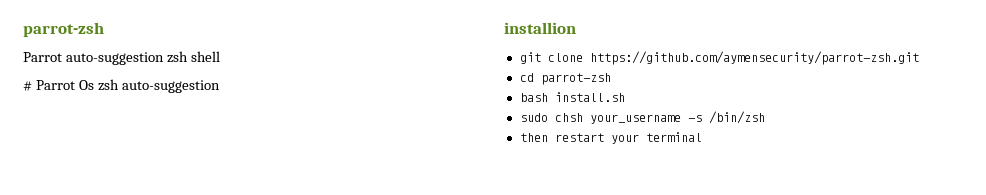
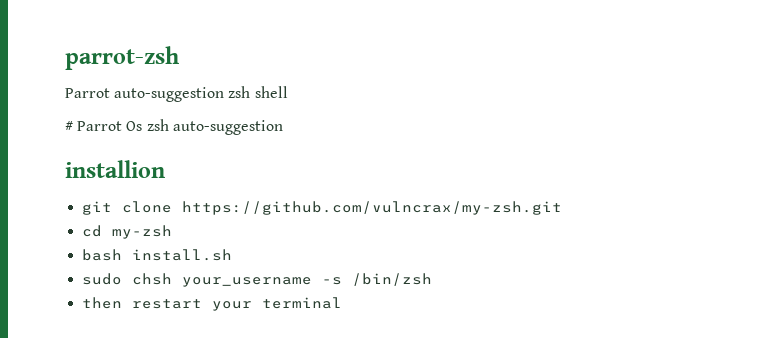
[589,51,919,65] https://github.com/aymensecurity/parrot-zsh.git -> [182,201,563,215] https://github.com/vulncrax/my-zsh.git
[540,73,611,85] parrot-zsh -> [112,225,173,239] my-zsh

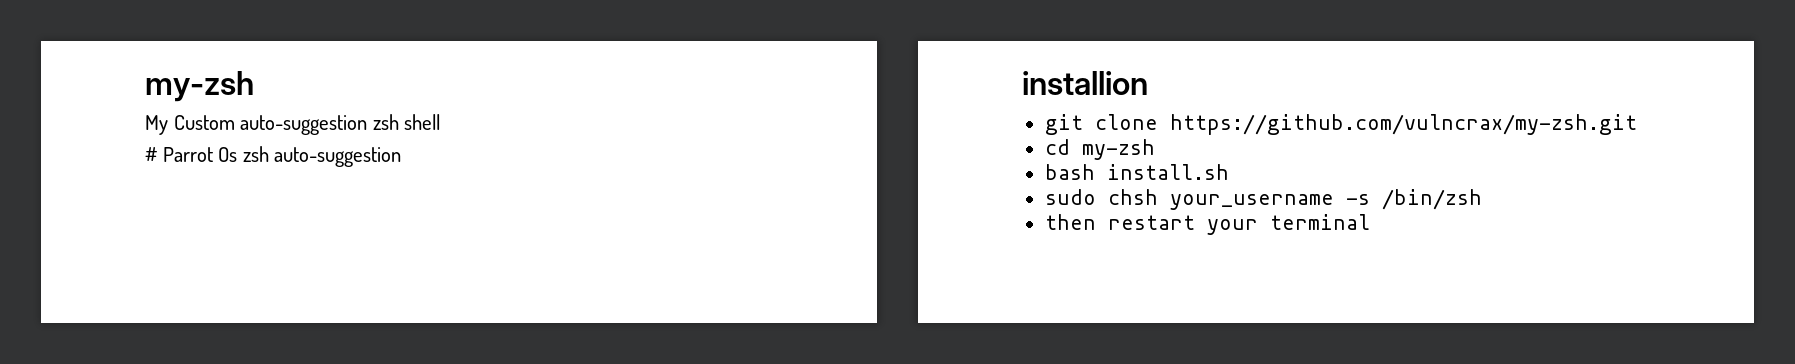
[65,46,179,70] [65,88,110,98] parrot-zsh // Parrot -> [145,71,254,102] [145,115,235,135] my-zsh // My Custom

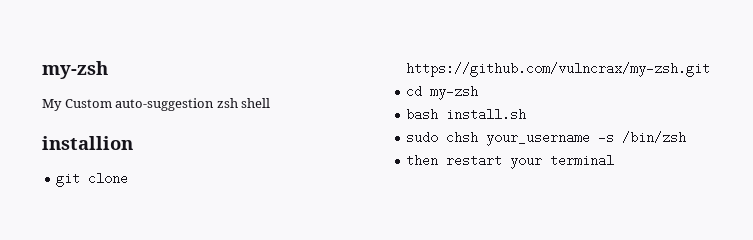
[145,146,402,167] // # Parrot Os zsh auto-suggestion -> (271, 103) none

